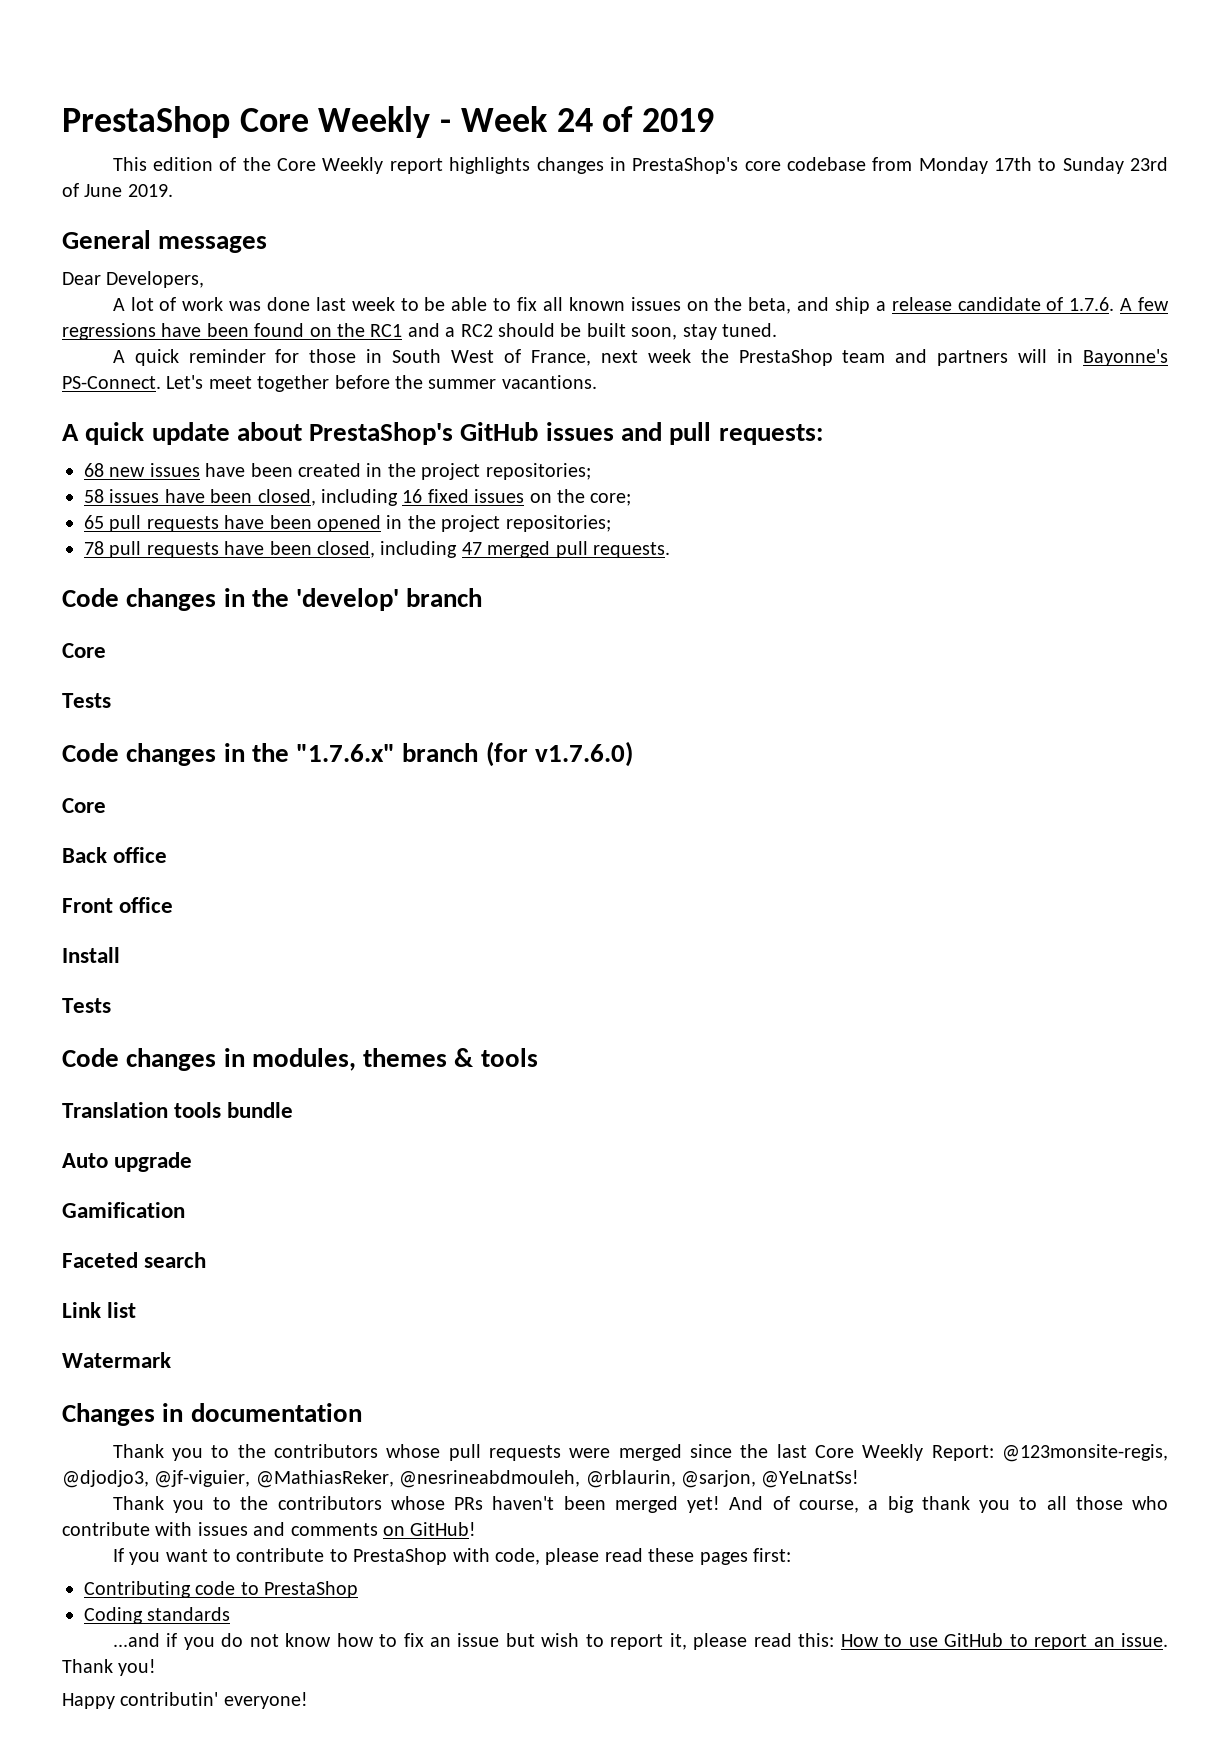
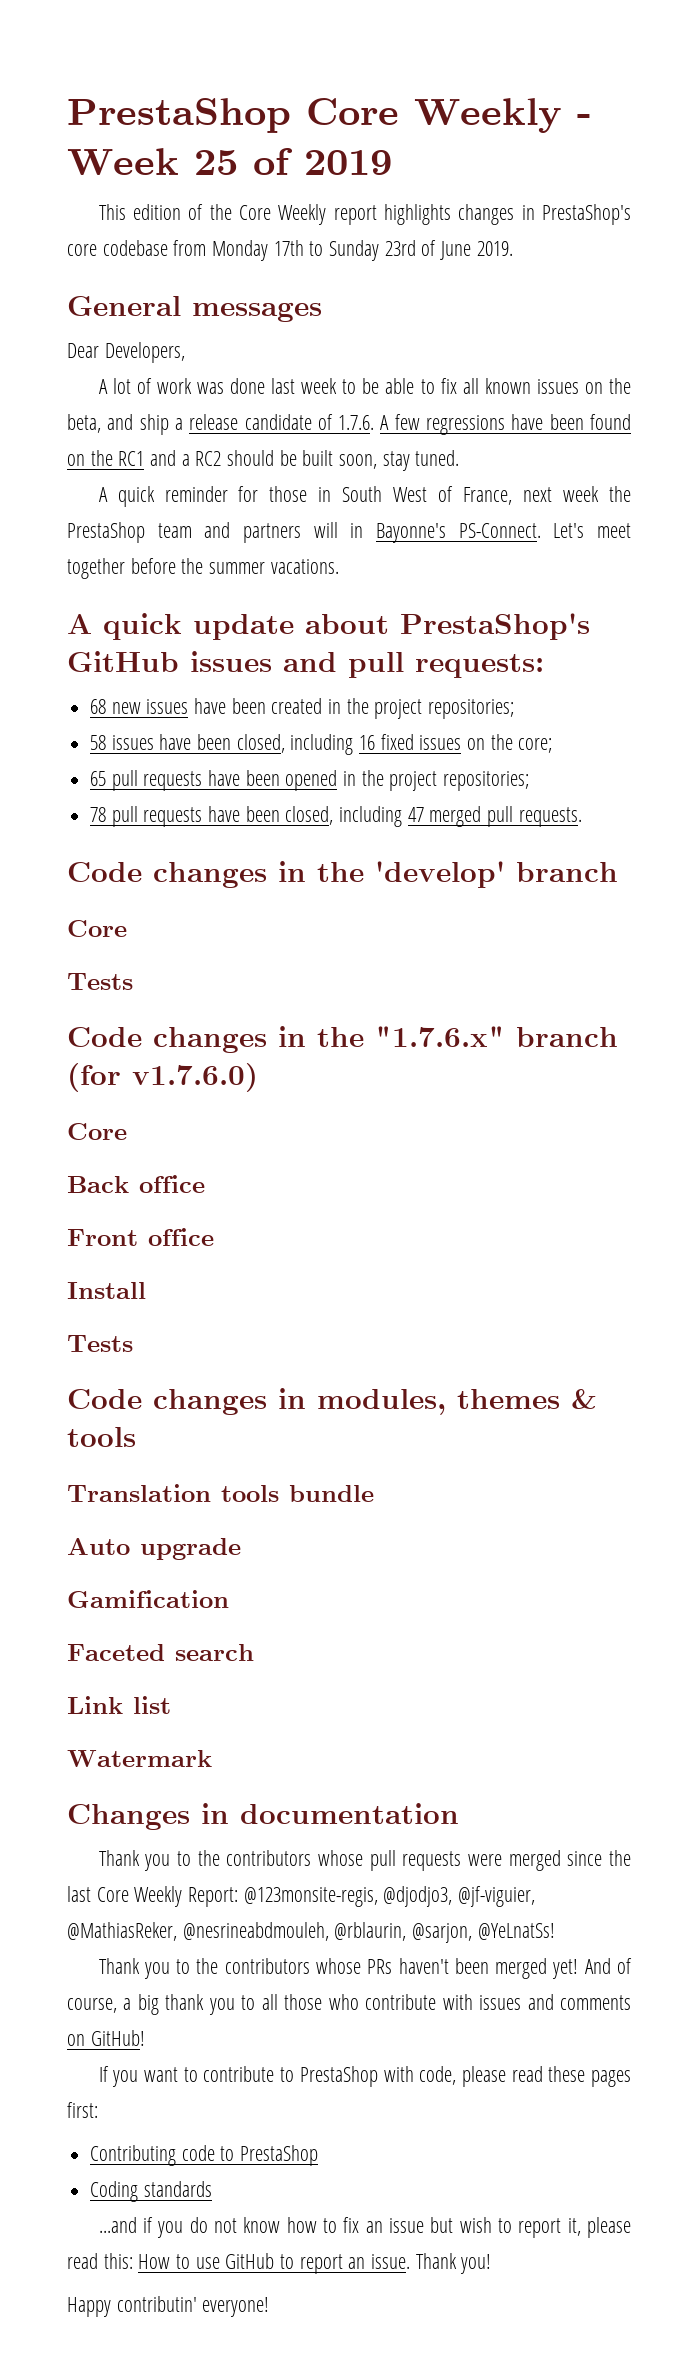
[556,108,593,132] 24 -> [194,150,238,175] 25
[501,375,597,389] vacantions. -> [270,559,339,574] vacations.

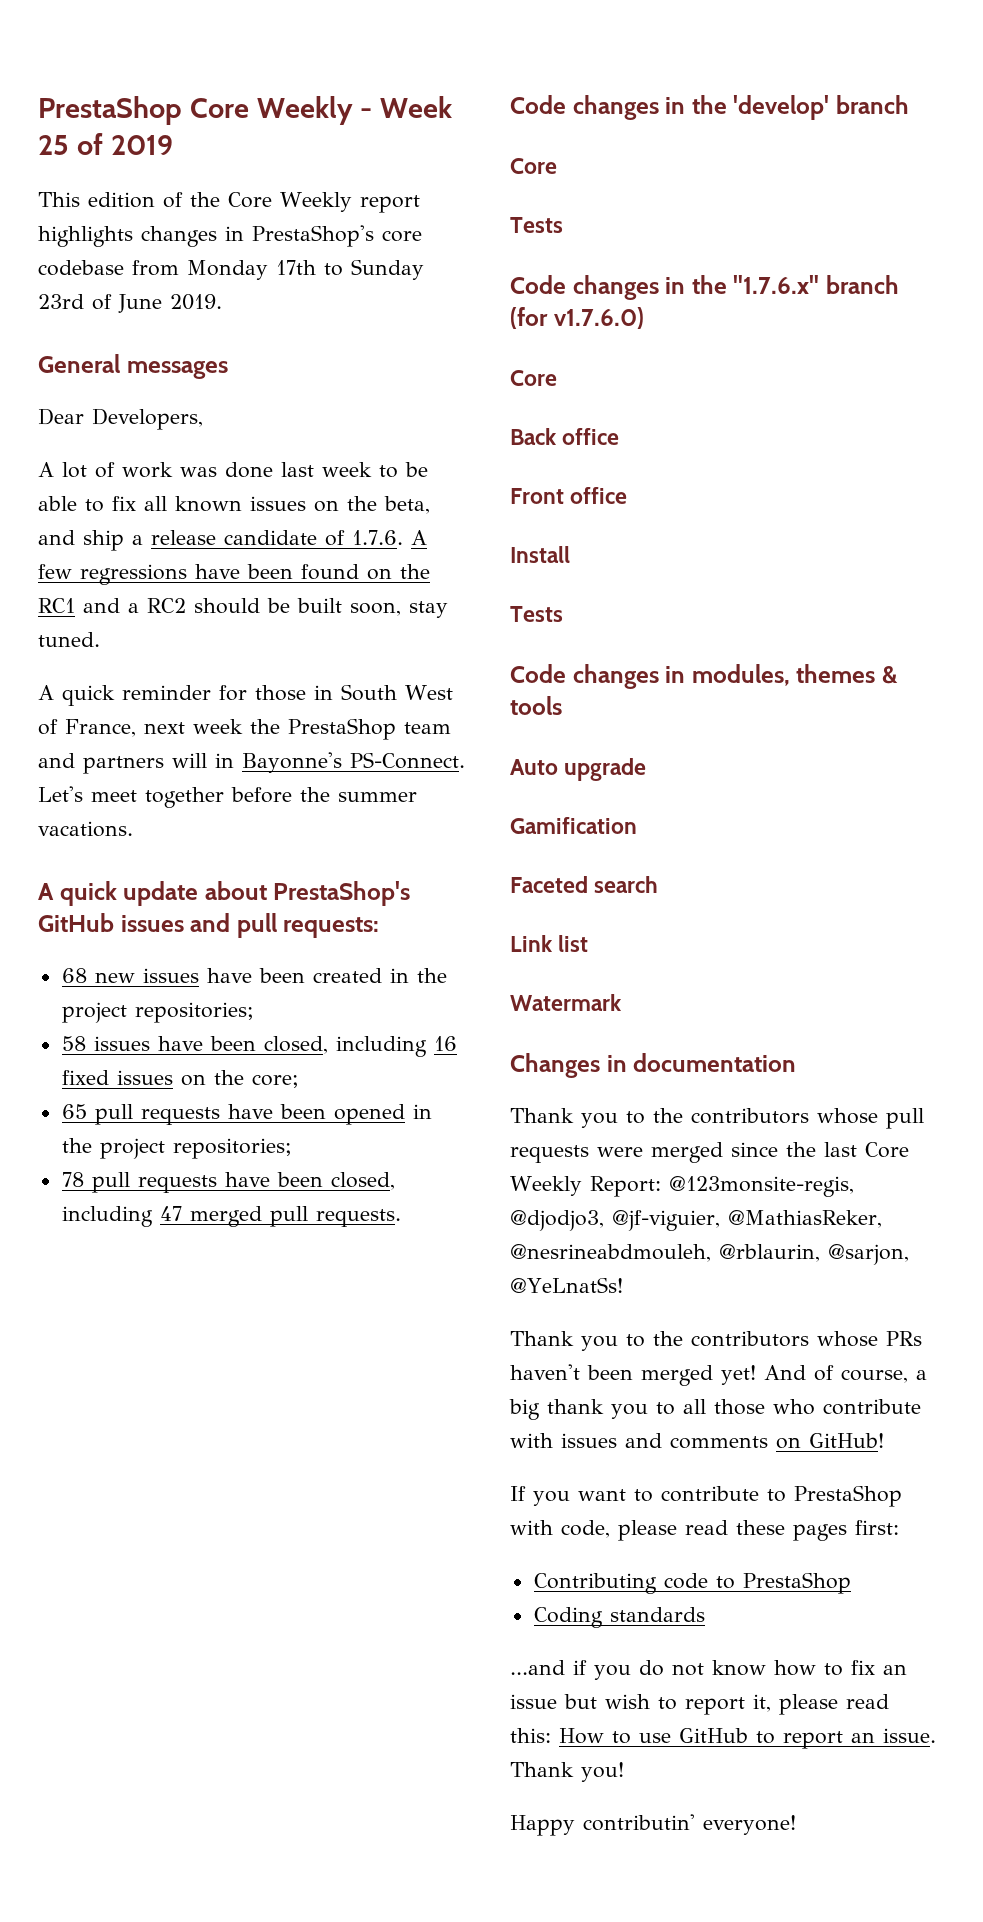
[67,1484,374,1502] // Translation tools bundle -> (562, 705) none

